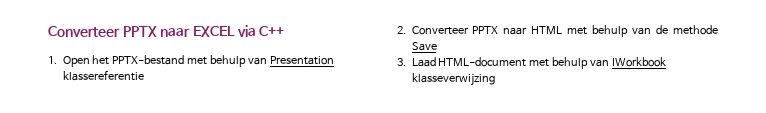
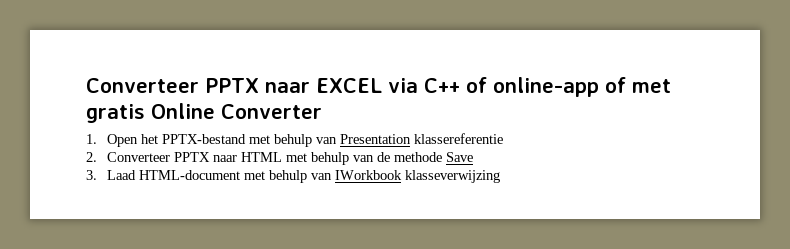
(285, 31) none -> [466,77,671,97] [86,103,322,123] of online-app of met gratis Online Converter

